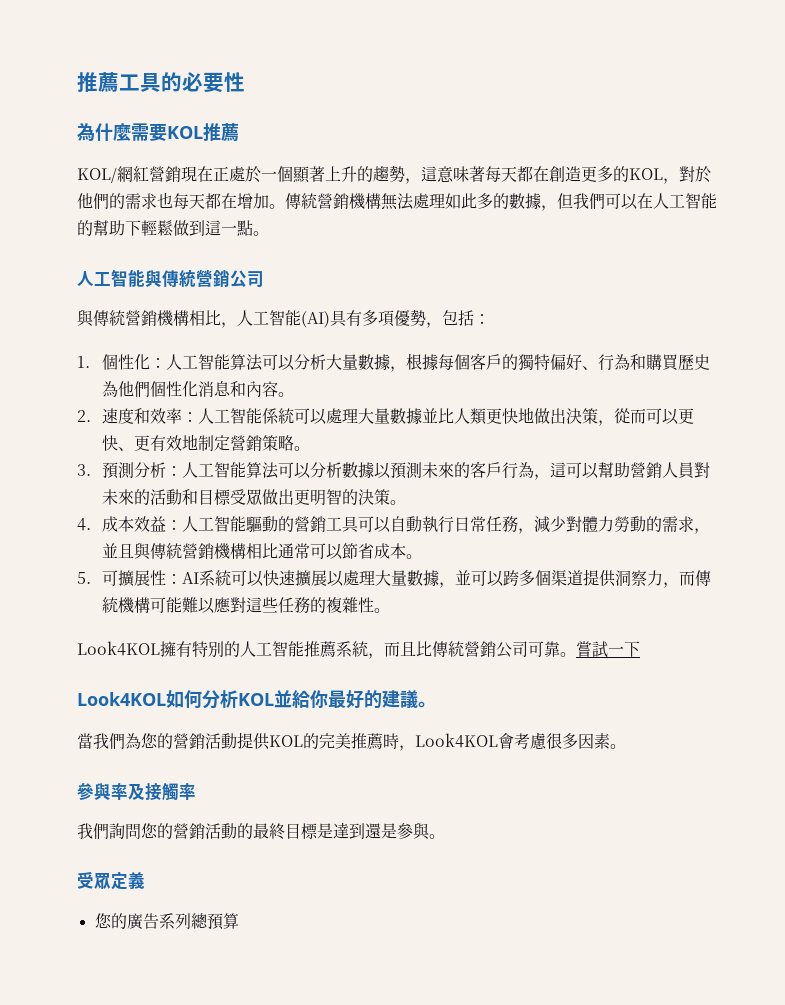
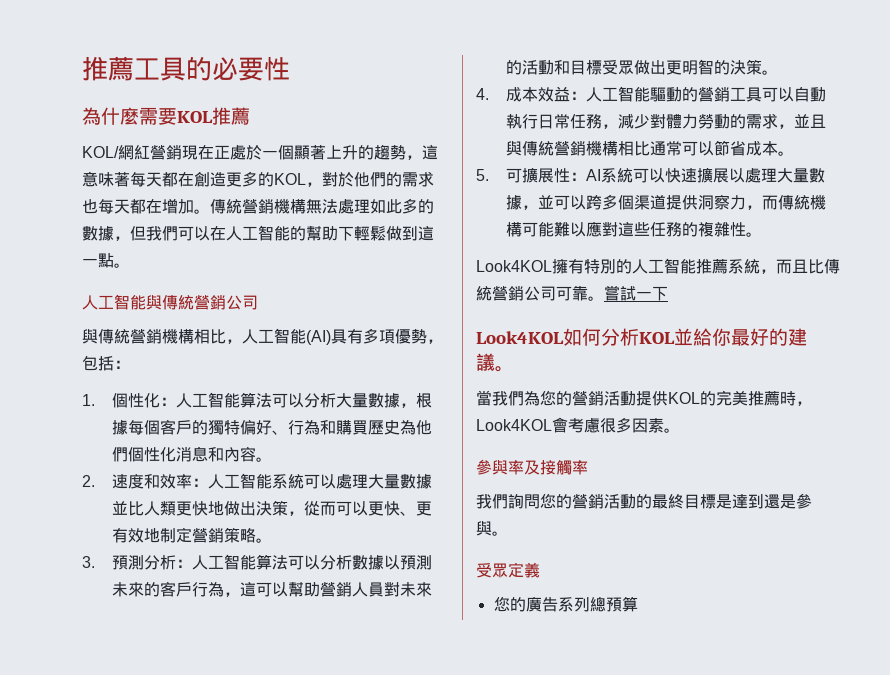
[262,408,280,424] 係 -> [272,474,289,489] 系

